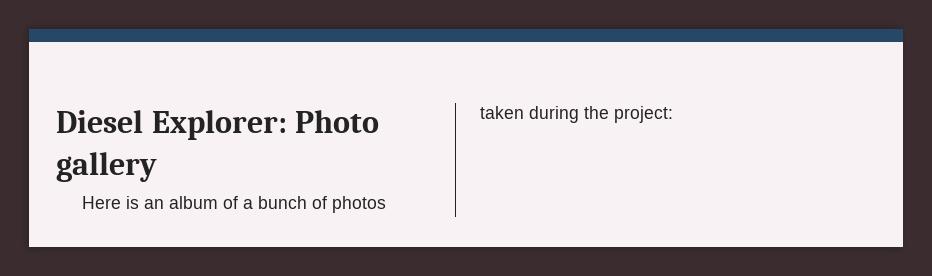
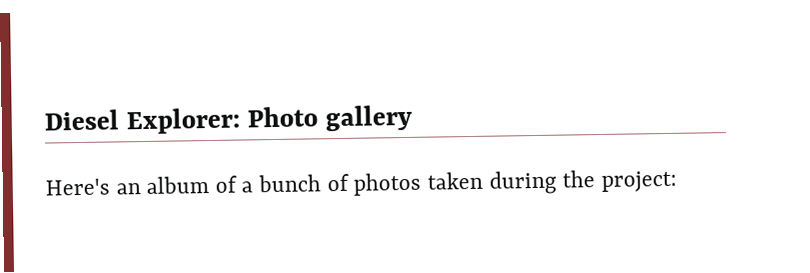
[81,196,139,209] Here is -> [45,178,110,196] Here's

